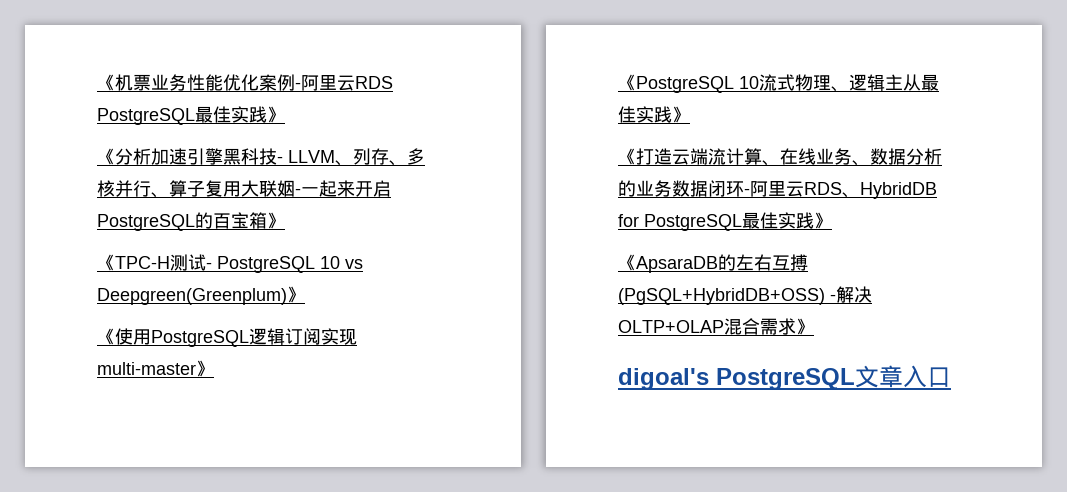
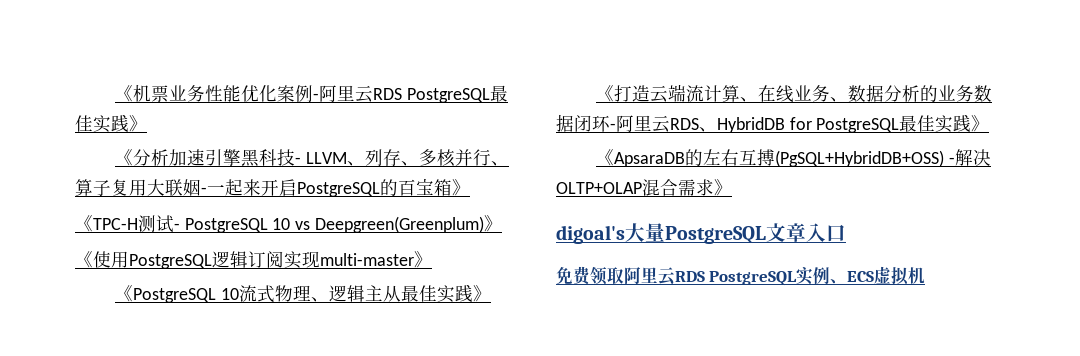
(709, 379) none -> [625,223,665,242] 大量
(951, 377) none -> [556,266,926,286] // 免费领取阿里云RDS PostgreSQL实例、ECS虚拟机

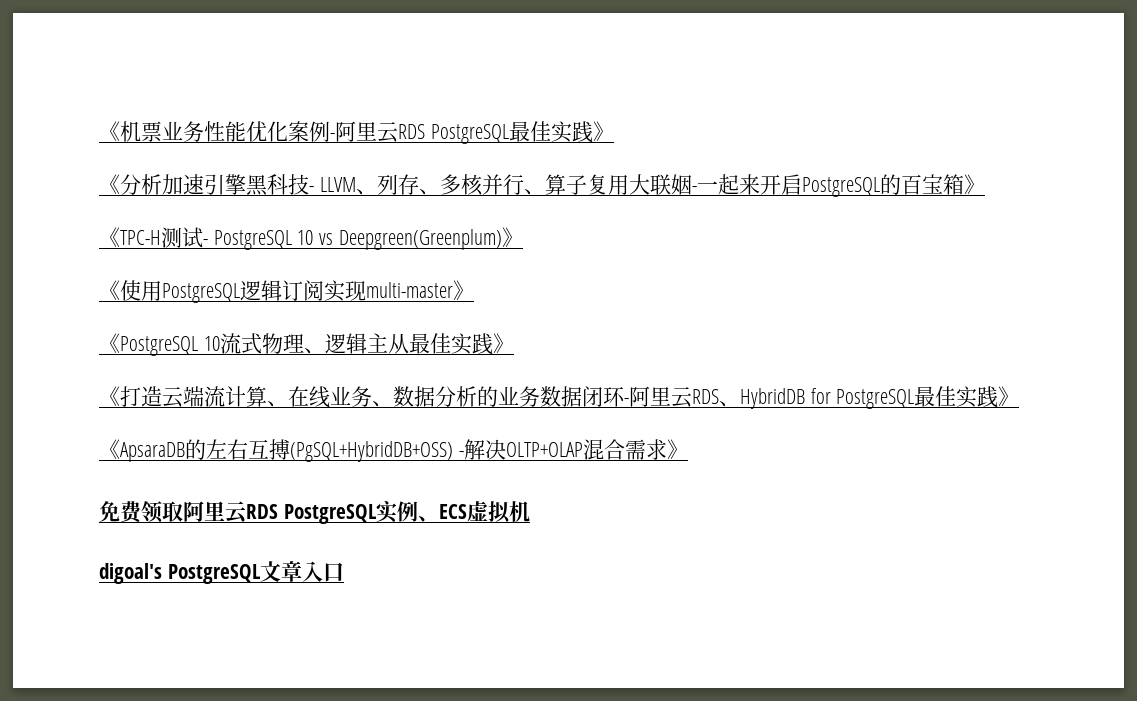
[556,223,846,244] // digoal's大量PostgreSQL文章入口 -> (688, 449) none
(926, 275) none -> [99,561,344,584] // digoal's PostgreSQL文章入口

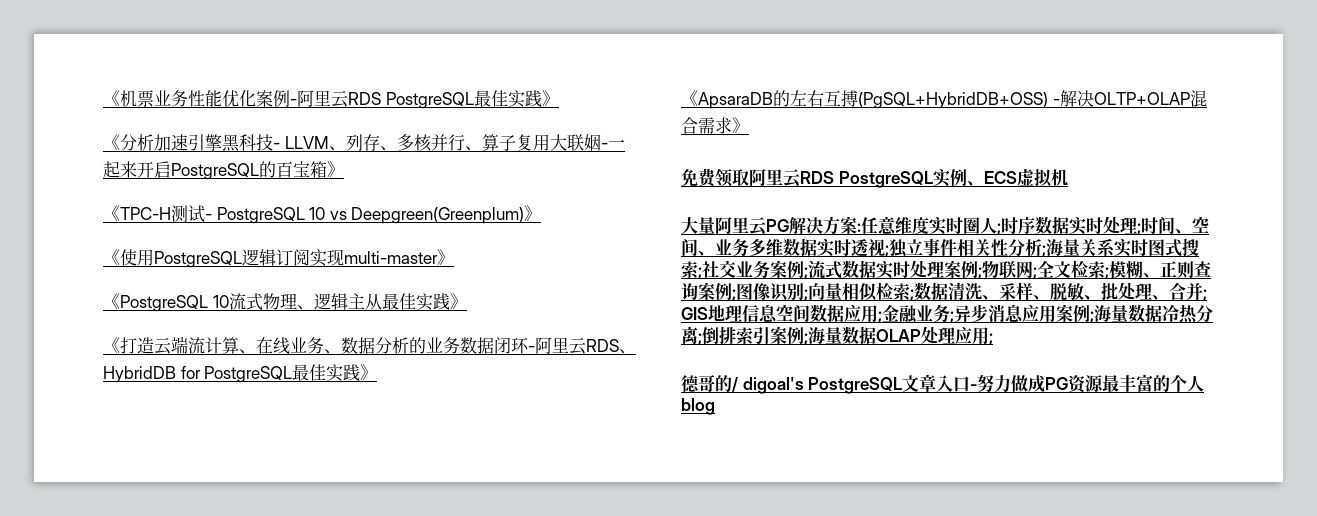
[99,561,344,584] digoal's PostgreSQL文章入口 -> [681,216,1209,236] [681,238,1199,258] [680,260,1211,279] [681,282,1207,302] [681,304,1213,324] [681,326,993,345] [681,374,1205,394] [681,398,715,415] 大量阿里云PG解决方案:任意维度实时圈人;时序数据实时处理;时间、空间、业务多维数据实时透视;独立事件相关性分析;海量关系实时图式搜索;社交业务案例;流式数据实时处理案例;物联网;全文检索;模糊、正则查询案例;图像识别;向量相似检索;数据清洗、采样、脱敏、批处理、合并; GIS地理信息空间数据应用;金融业务;异步消息应用案例;海量数据冷热分离;倒排索引案例;海量数据OLAP处理应用; // 德哥的/ digoal's PostgreSQL文章入口-努力做成PG资源最丰富的个人blog

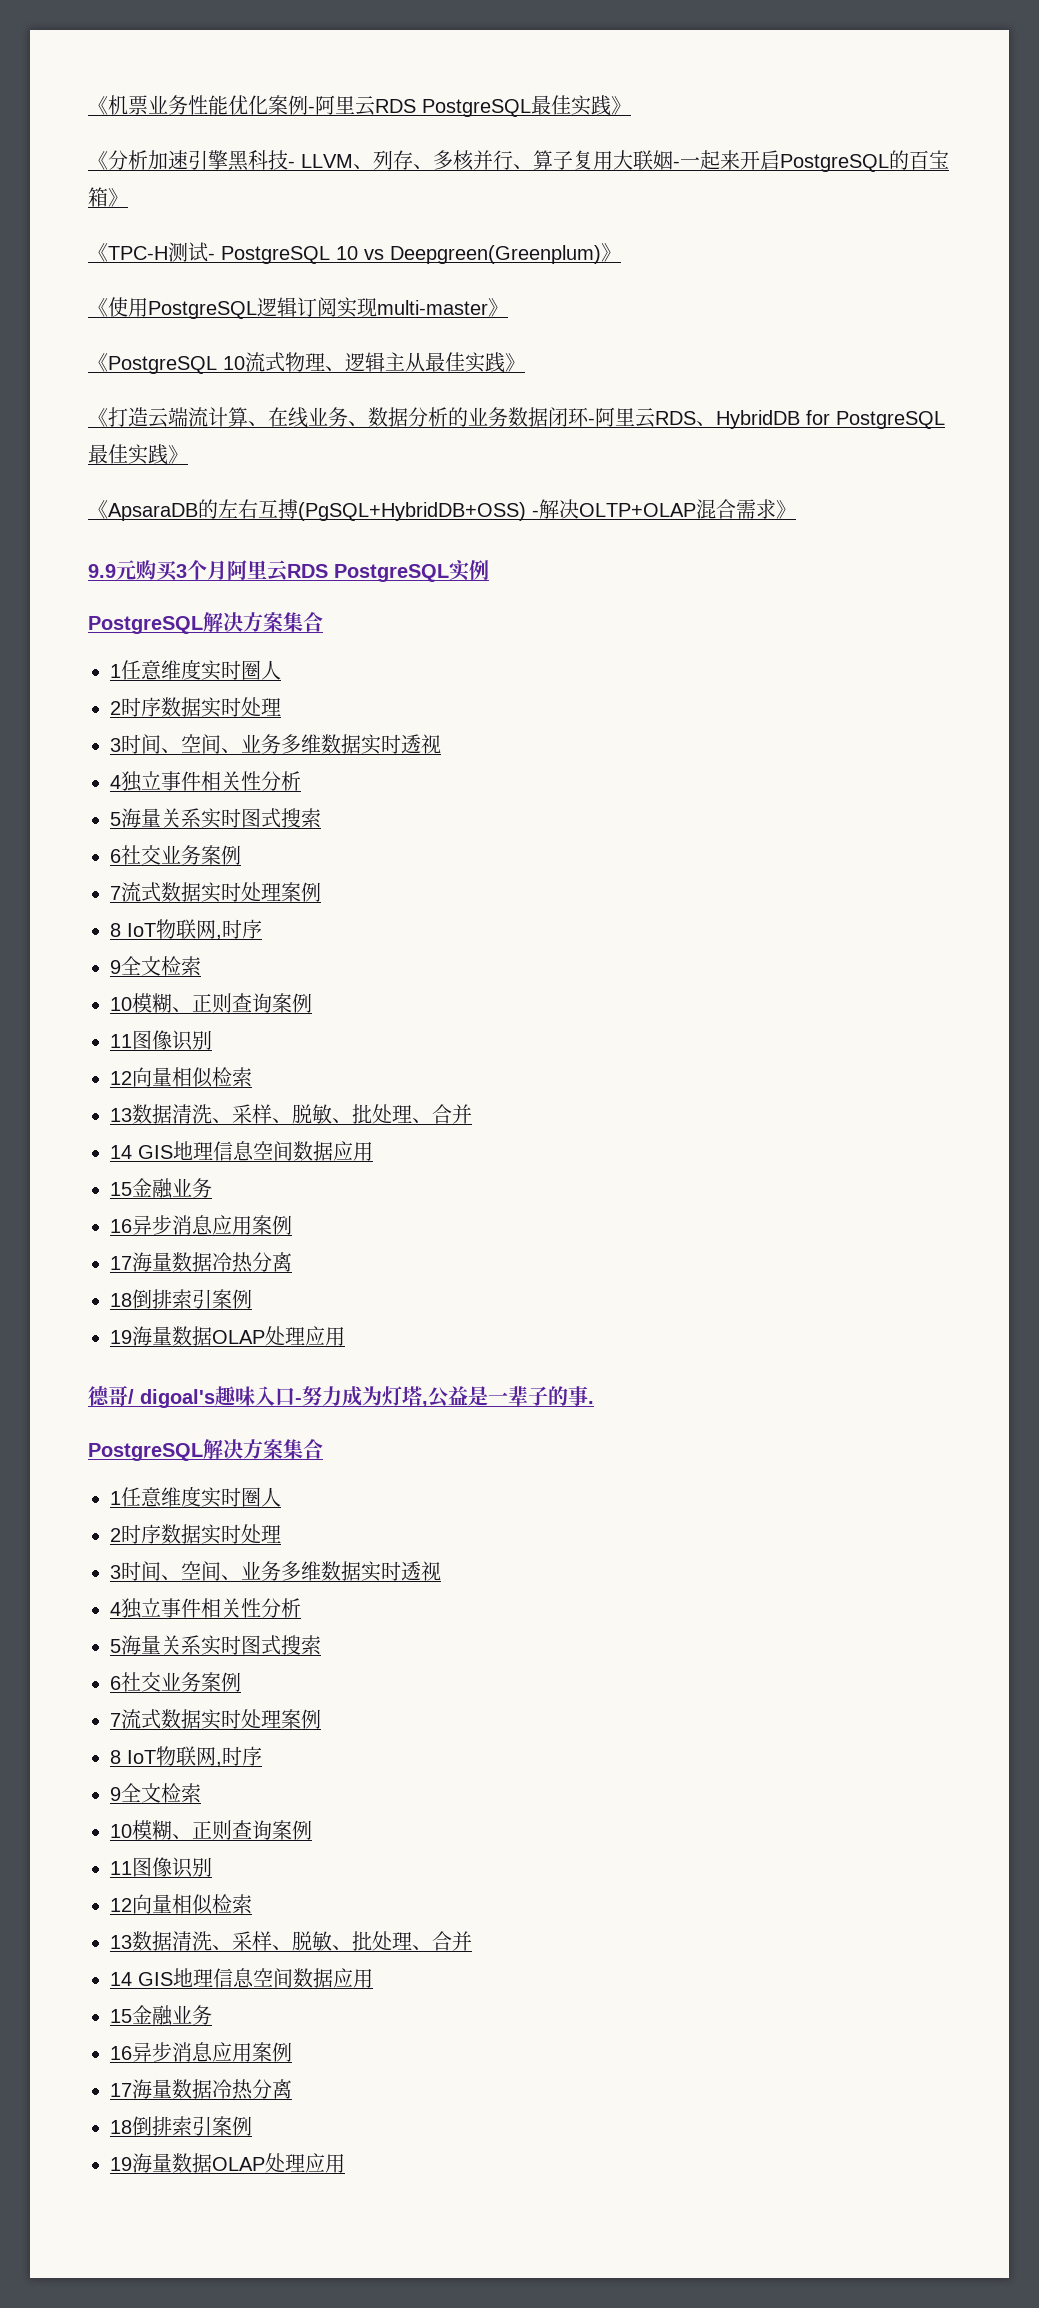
[681,168,749,187] 免费领取 -> [88,560,227,581] 9.9元购买3个月
[966,168,1068,187] [681,216,1209,236] [681,238,1199,258] [680,260,1211,279] [681,282,1207,302] [681,304,1213,324] [681,326,993,345] 、ECS虚拟机 // 大量阿里云PG解决方案:任意维度实时圈人;时序数据实时处理;时间、空间、业务多维数据实时透视;独立事件相关性分析;海量关系实时图式搜索;社交业务案例;流式数据实时处理案例;物联网;全文检索;模糊、正则查询案例;图像识别;向量相似检索;数据清洗、采样、脱敏、批处理、合并; GIS地理信息空间数据应用;金融业务;异步消息应用案例;海量数据冷热分离;倒排索引案例;海量数据OLAP处理应用; -> [88,612,323,634] [110,659,281,681] [110,697,281,718] [110,734,441,755] [110,771,301,792] [110,808,321,829] [110,845,241,865] [110,882,321,903] [110,919,262,940] [110,956,201,976] [110,993,312,1013] [110,1030,212,1051] [110,1067,252,1088] [110,1104,472,1124] [110,1141,373,1161] [110,1178,212,1199] [110,1215,292,1235] [110,1252,292,1273] [110,1289,252,1309] [110,1326,345,1346] // PostgreSQL解决方案集合 // 1任意维度实时圈人 // 2时序数据实时处理 // 3时间、空间、业务多维数据实时透视 // 4独立事件相关性分析 // 5海量关系实时图式搜索 // 6社交业务案例 // 7流式数据实时处理案例 // 8 IoT物联网,时序 // 9全文检索 // 10模糊、正则查询案例 // 11图像识别 // 12向量相似检索 // 13数据清洗、采样、脱敏、批处理、合并 // 14 GIS地理信息空间数据应用 // 15金融业务 // 16异步消息应用案例 // 17海量数据冷热分离 // 18倒排索引案例 // 19海量数据OLAP处理应用
[715,375,732,392] 的 -> (128, 1396) none
[808,374,937,394] PostgreSQL文章 -> [215,1386,255,1406] 趣味
[1011,374,1205,393] [681,398,715,415] 做成PG资源最丰富的个人blog -> [342,1386,594,1408] [88,1439,323,1461] [110,1486,281,1508] [110,1524,281,1545] [110,1561,441,1582] [110,1598,301,1619] [110,1635,321,1656] [110,1672,241,1692] [110,1709,321,1730] [110,1746,262,1767] [110,1783,201,1803] [110,1820,312,1840] [110,1857,212,1878] [110,1894,252,1915] [110,1931,472,1951] [110,1968,373,1988] [110,2005,212,2026] [110,2042,292,2062] [110,2079,292,2100] [110,2116,252,2136] [110,2153,345,2173] 成为灯塔,公益是一辈子的事. // PostgreSQL解决方案集合 // 1任意维度实时圈人 // 2时序数据实时处理 // 3时间、空间、业务多维数据实时透视 // 4独立事件相关性分析 // 5海量关系实时图式搜索 // 6社交业务案例 // 7流式数据实时处理案例 // 8 IoT物联网,时序 // 9全文检索 // 10模糊、正则查询案例 // 11图像识别 // 12向量相似检索 // 13数据清洗、采样、脱敏、批处理、合并 // 14 GIS地理信息空间数据应用 // 15金融业务 // 16异步消息应用案例 // 17海量数据冷热分离 // 18倒排索引案例 // 19海量数据OLAP处理应用

